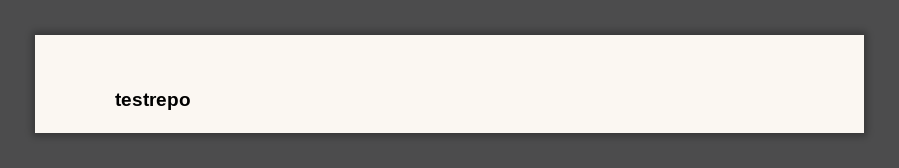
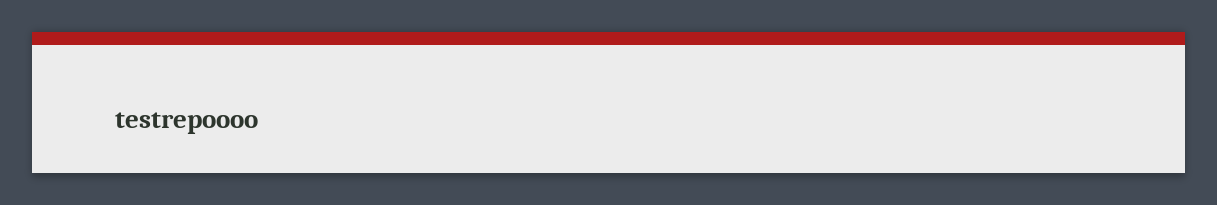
[115,93,191,110] testrepo -> [115,112,258,134] testrepoooo

